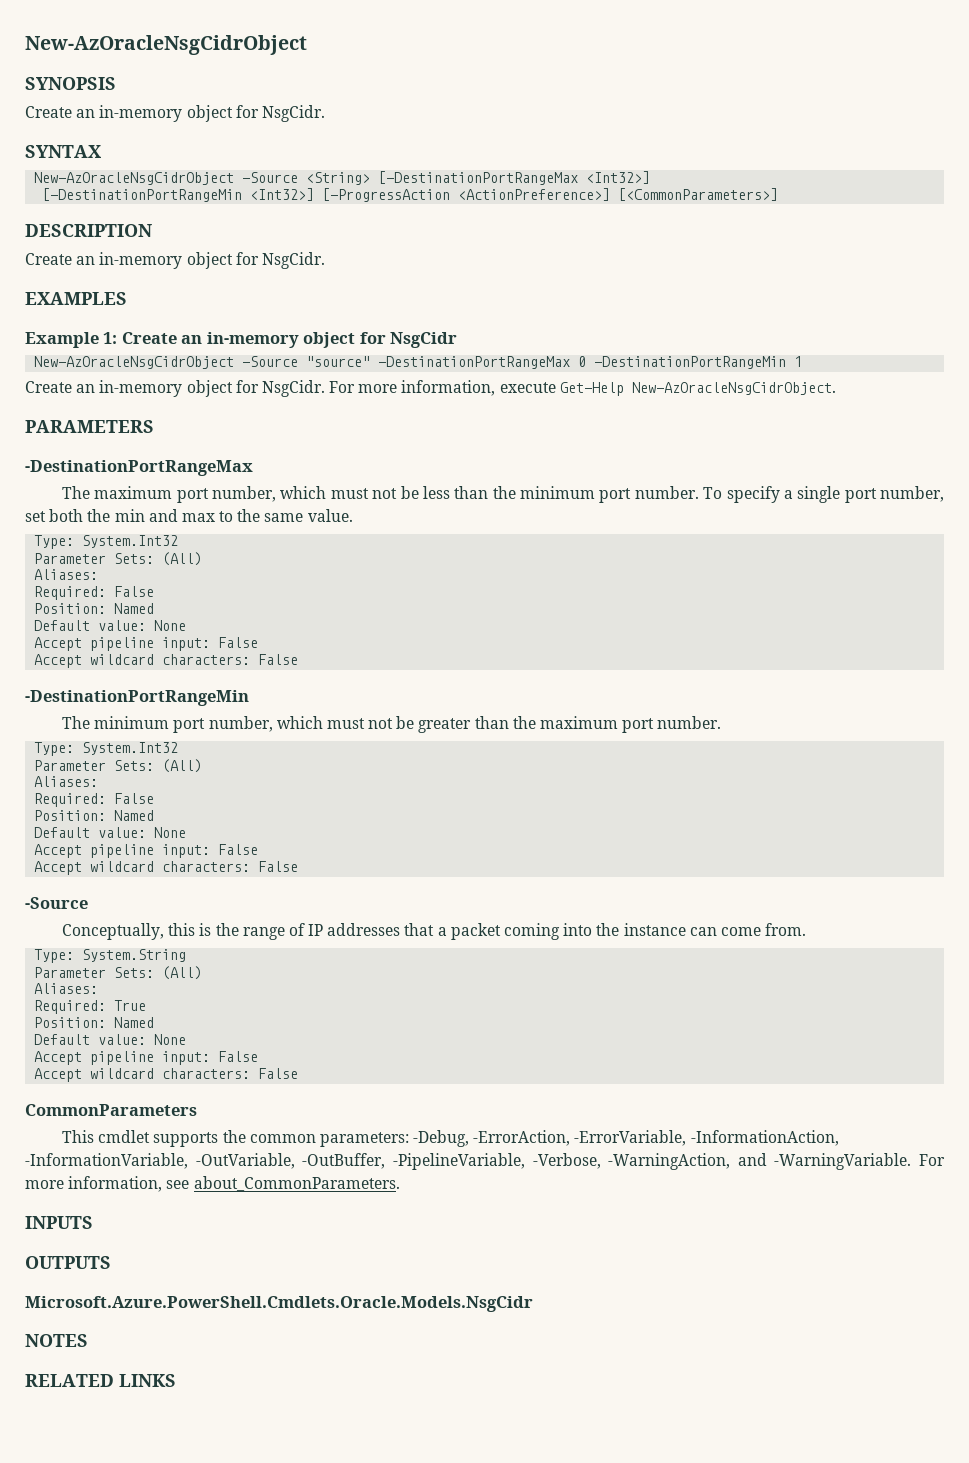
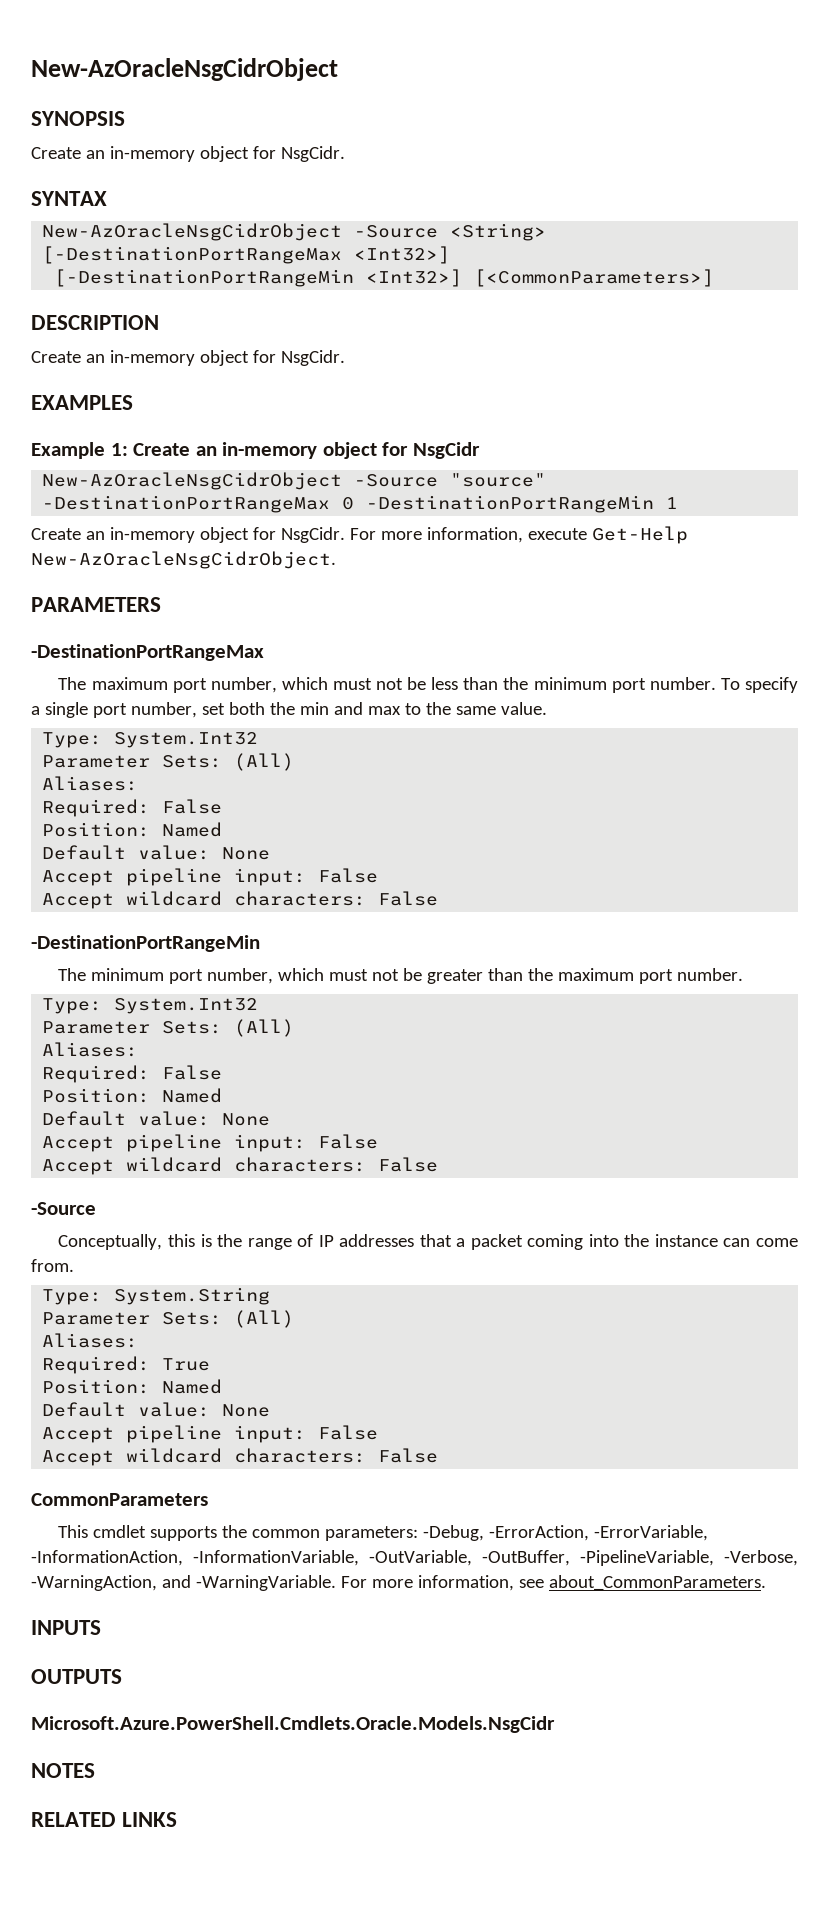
[322,188,611,202] [-ProgressAction <ActionPreference>] -> (463, 278) none

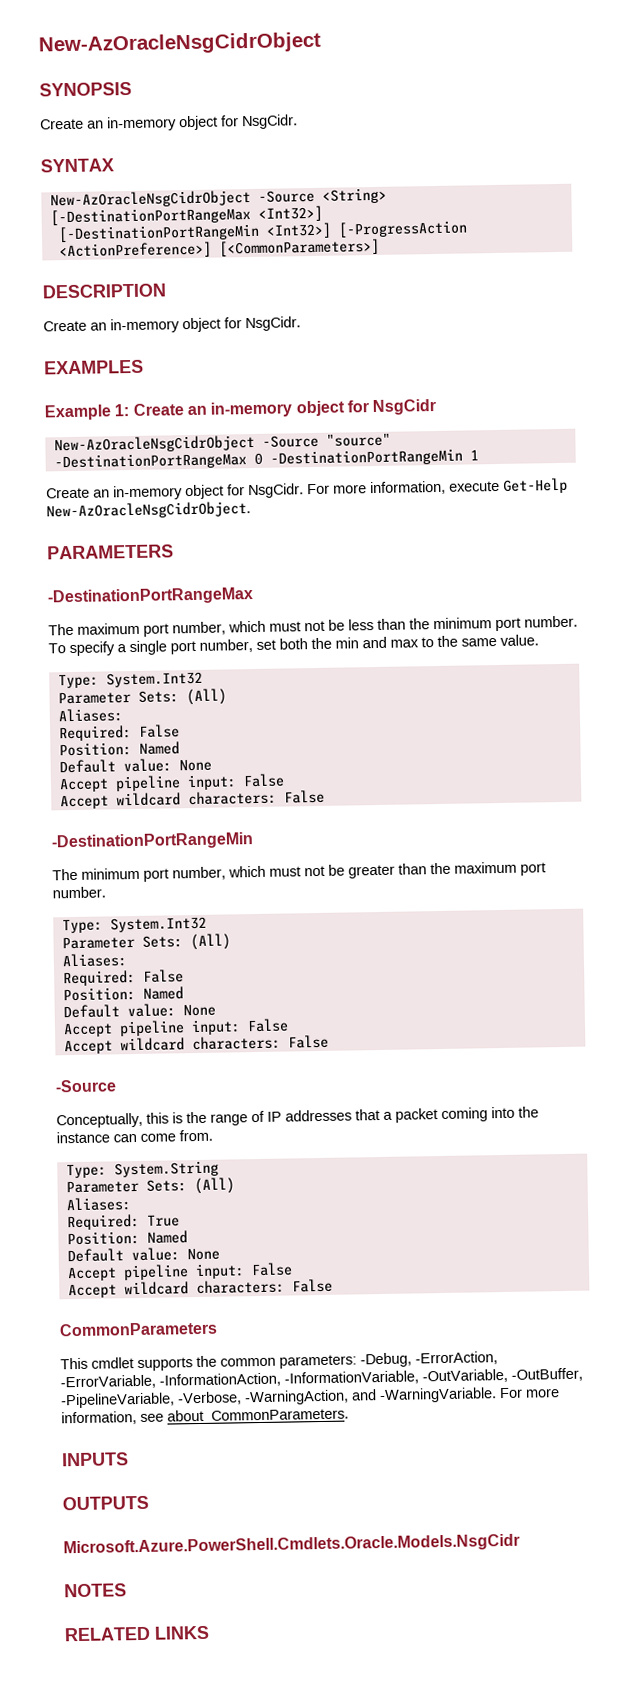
(463, 278) none -> [337,220,468,238] [58,241,212,260] [-ProgressAction <ActionPreference>]

